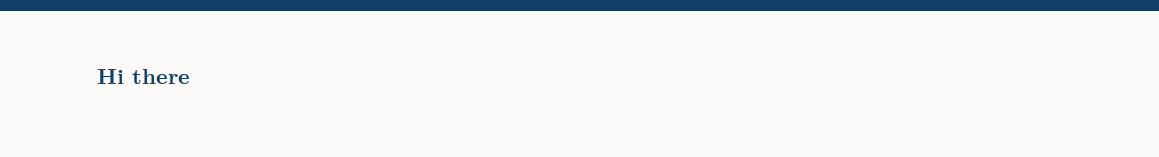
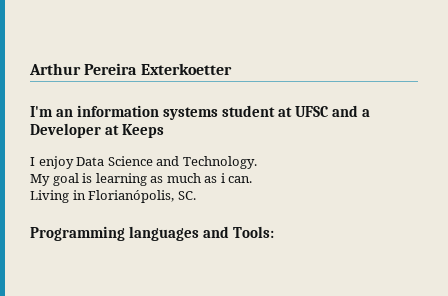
[97,69,190,84] Hi there -> [29,63,232,75] [30,105,371,120] [30,123,165,138] [30,156,257,169] [30,173,253,186] [30,190,196,203] [30,226,275,241] Arthur Pereira Exterkoetter // I'm an information systems student at UFSC and a Developer at Keeps // I enjoy Data Science and Technology. // My goal is learning as much as i can. // Living in Florianópolis, SC. // Programming languages and Tools:

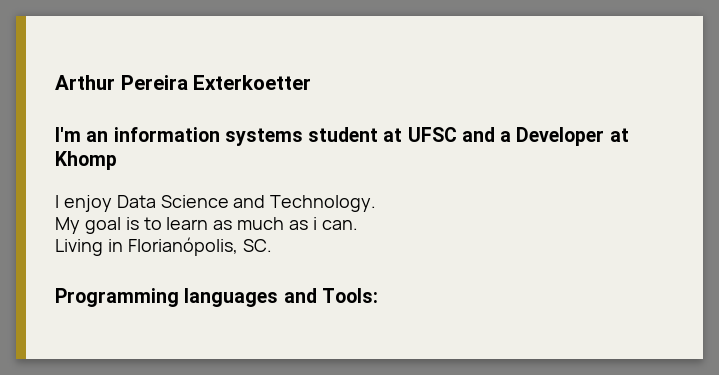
[122,124,165,138] Keeps -> [55,151,117,170] Khomp
[95,173,147,186] learning -> [143,217,209,230] to learn

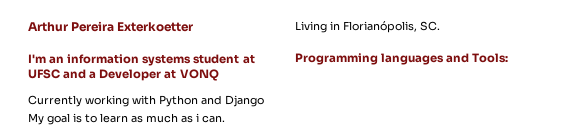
[55,151,117,170] [55,195,377,212] Khomp // I enjoy Data Science and Technology. -> [179,69,219,81] [28,95,264,107] VONQ // Currently working with Python and Django

